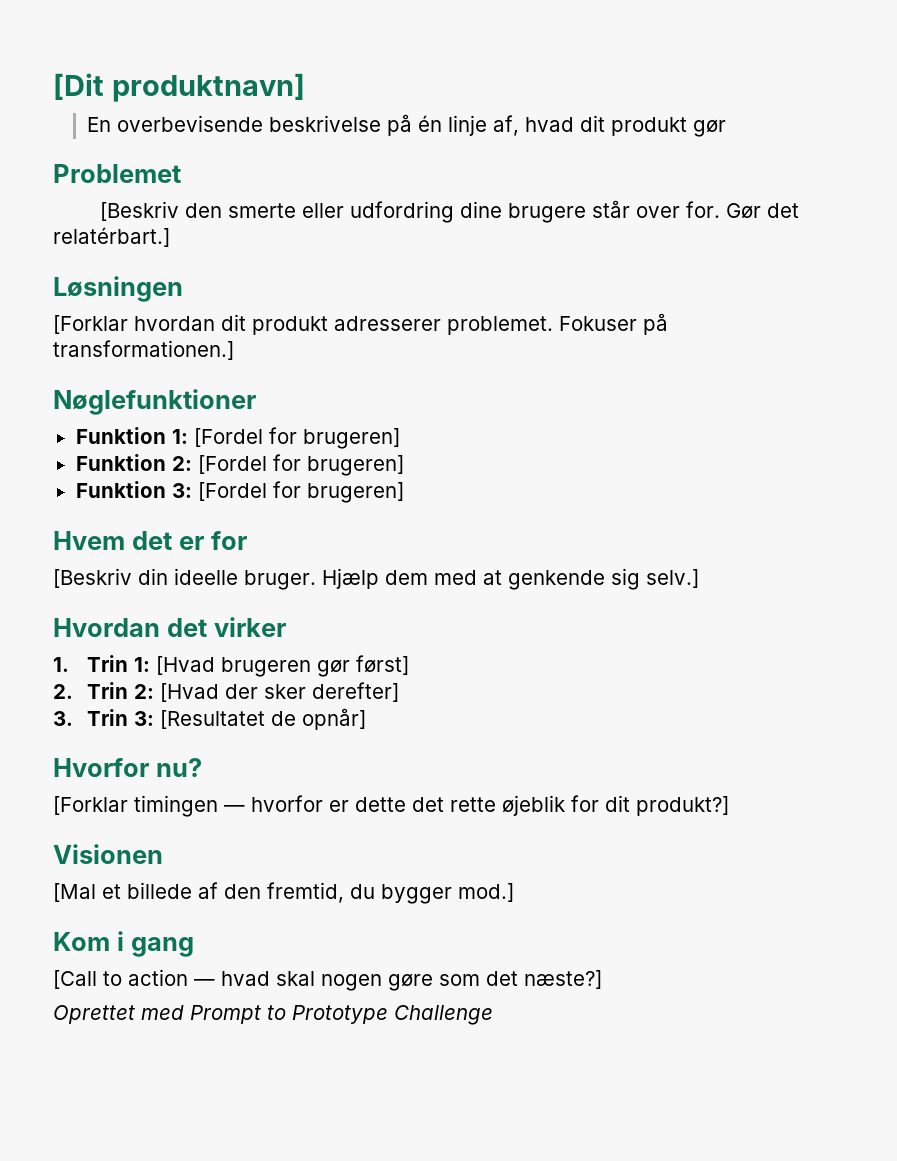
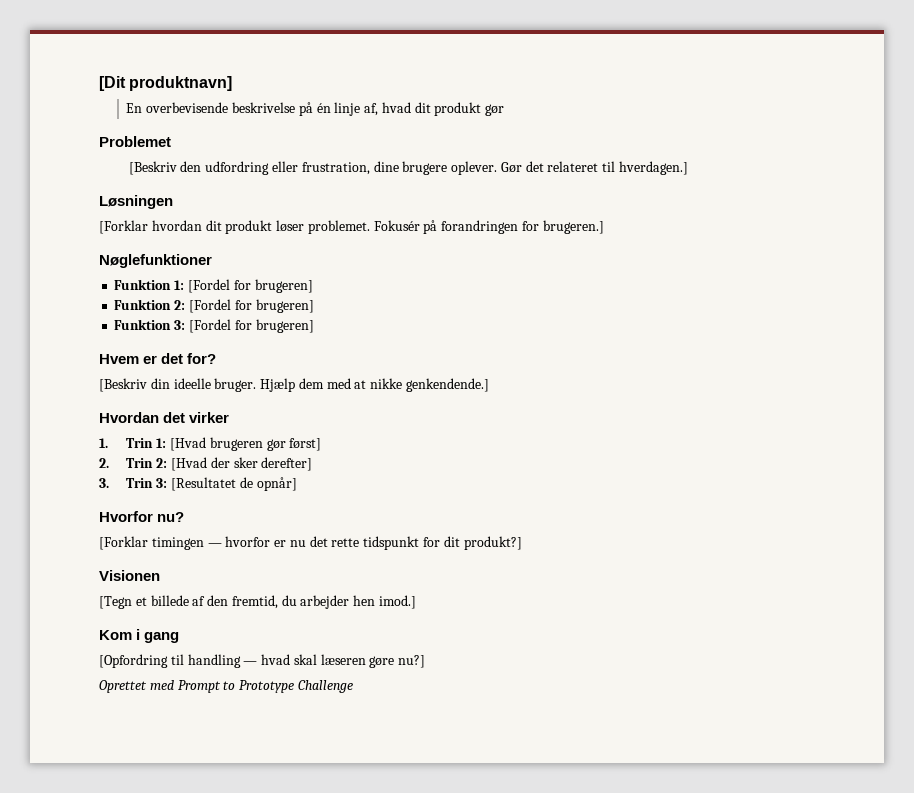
[228,200,800,223] [53,227,170,247] smerte eller udfordring dine brugere står over for. Gør det relatérbart.] -> [205,161,688,175] udfordring eller frustration, dine brugere oplever. Gør det relateret til hverdagen.]
[334,313,668,335] [53,340,234,360] adresserer problemet. Fokuser på transformationen.] -> [276,220,604,234] løser problemet. Fokusér på forandringen for brugeren.]
[131,531,247,550] det er for -> [143,353,217,364] er det for?
[508,568,699,590] genkende sig selv.] -> [370,378,490,392] nikke genkendende.]
[355,797,406,812] dette -> [289,540,306,547] nu
[502,795,565,816] øjeblik -> [363,536,420,550] tidspunkt
[53,883,96,902] [Mal -> [99,596,132,609] [Tegn
[381,883,514,904] bygger mod.] -> [300,595,417,609] arbejder hen imod.]
[53,969,602,991] [Call to action — hvad skal nogen gøre som det næste?] -> [99,654,426,668] [Opfordring til handling — hvad skal læseren gøre nu?]

